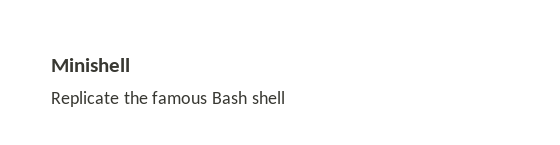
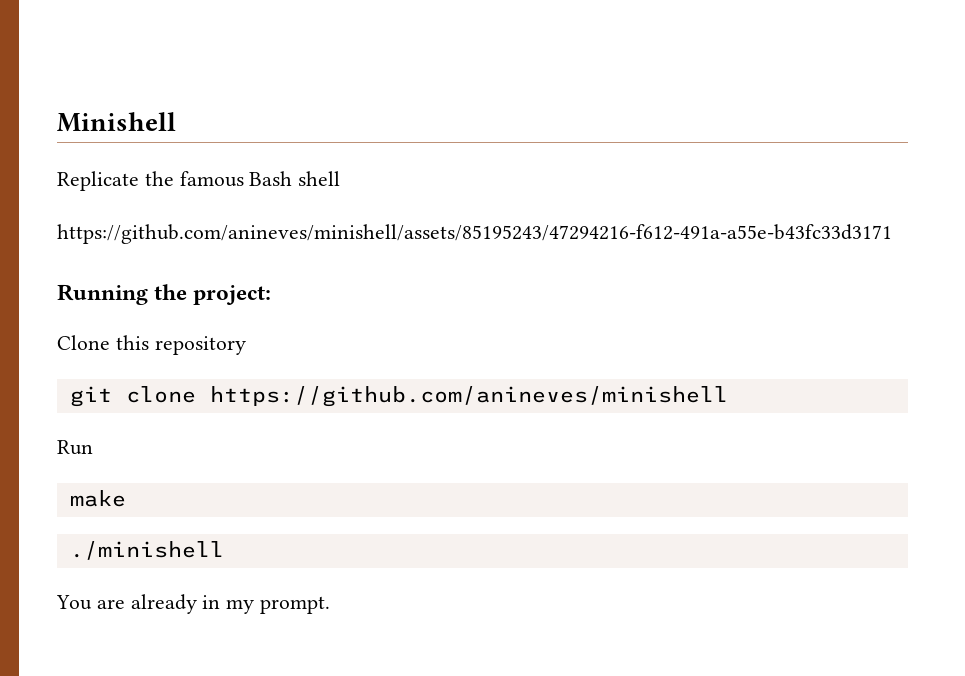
(285, 97) none -> [57,224,892,244] [57,284,272,305] [57,335,246,355] [69,386,728,407] [57,440,93,455] [69,490,126,507] [69,541,224,560] [56,594,331,614] // https://github.com/anineves/minishell/assets/85195243/47294216-f612-491a-a55e-b43fc33d3171 // Running the project: // Clone this repository // git clone https://github.com/anineves/minishell // Run // make // ./minishell // You are already in my prompt.

